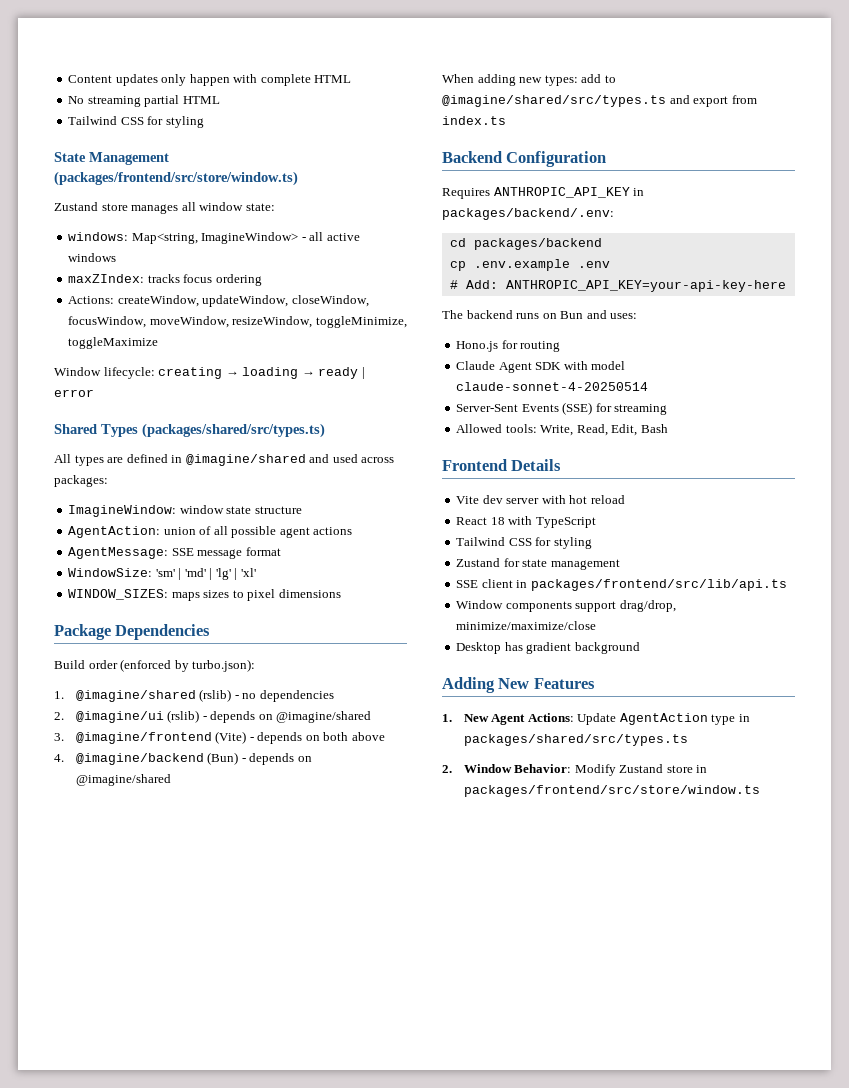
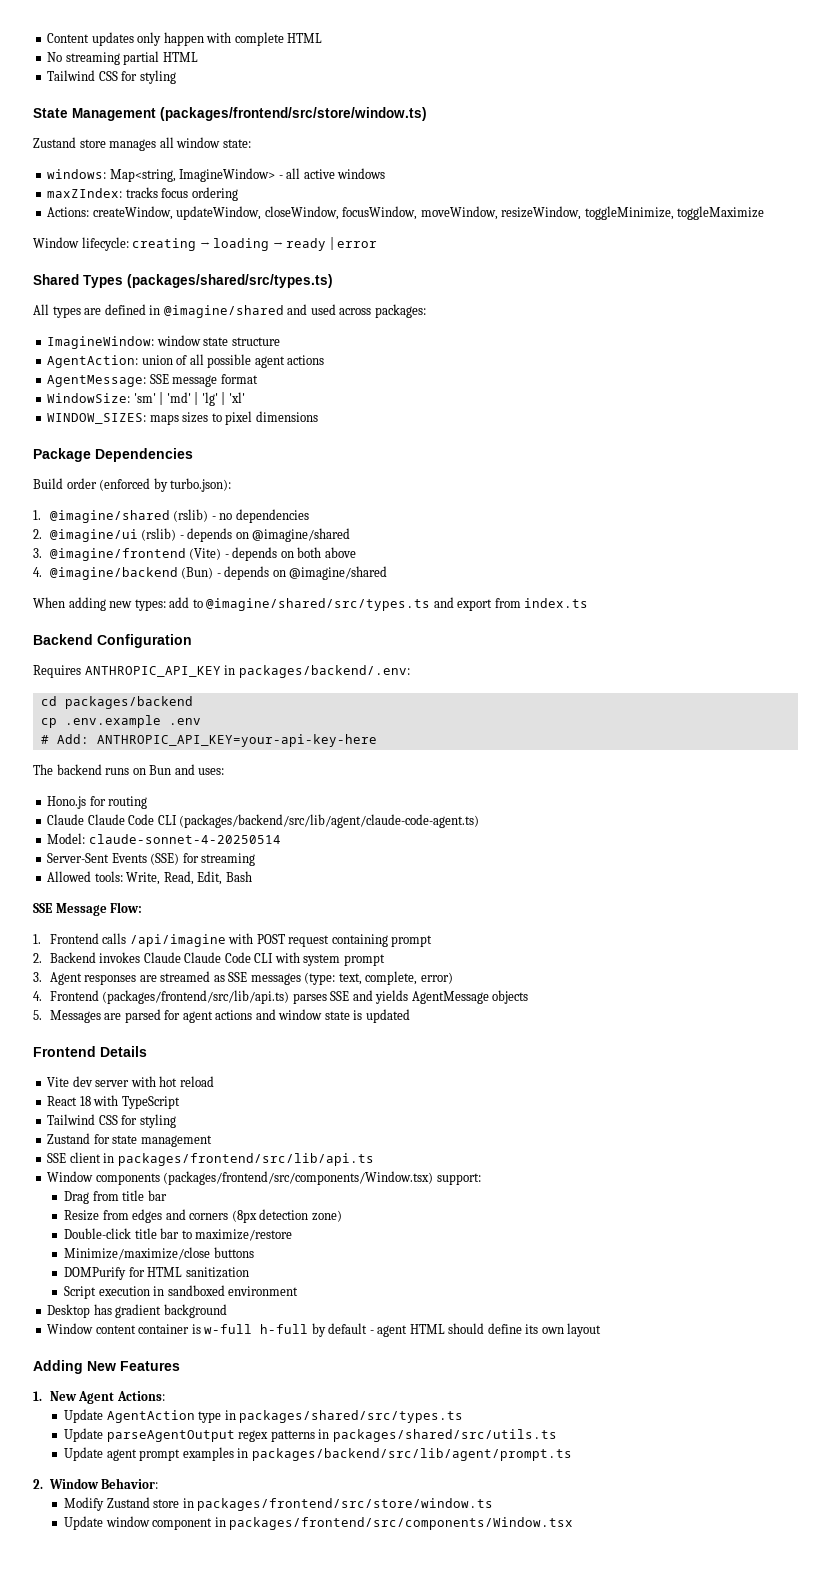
[498,361,626,373] Agent SDK with model -> [87,814,480,828] [47,833,86,844] Claude Code CLI (packages/backend/src/lib/agent/claude-code-agent.ts) // Model:
(668, 428) none -> [33,902,143,916] [33,933,433,947] [33,952,385,966] [33,971,453,985] [33,990,529,1004] [33,1009,410,1023] // SSE Message Flow: // 1. Frontend calls /api/imagine with POST request containing prompt // 2. Backend invokes Claude Claude Code CLI with system prompt // 3. Agent responses are streamed as SSE messages (type: text, complete, error) // 4. Frontend (packages/frontend/src/lib/api.ts) parses SSE and yields AgentMessage objects // 5. Messages are parsed for agent actions and window state is updated
[575,600,676,612] [456,621,597,630] [456,642,640,654] support drag/drop, minimize/maximize/close // Desktop has gradient background -> [163,1171,481,1185] [64,1190,167,1204] [64,1209,342,1223] [64,1228,293,1241] [64,1247,254,1260] [64,1267,249,1280] [64,1285,299,1299] [47,1304,227,1318] [47,1323,602,1337] (packages/frontend/src/components/Window.tsx) support: // Drag from title bar // Resize from edges and corners (8px detection zone) // Double-click title bar to maximize/restore // Minimize/maximize/close buttons // DOMPurify for HTML sanitization // Script execution in sandboxed environment // Desktop has gradient background // Window content container is w-full h-full by default - agent HTML should define its own layout
(574, 717) none -> (165, 1396) //
(688, 740) none -> [64,1428,557,1442] [64,1447,572,1461] // Update parseAgentOutput regex patterns in packages/shared/src/utils.ts // Update agent prompt examples in packages/backend/src/lib/agent/prompt.ts
(572, 768) none -> (159, 1483) //
(760, 791) none -> [64,1516,574,1530] // Update window component in packages/frontend/src/components/Window.tsx

